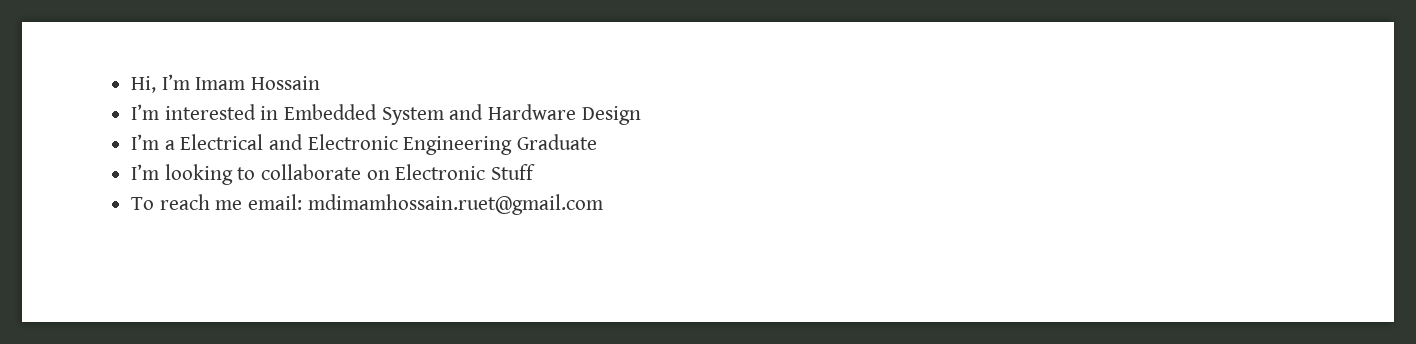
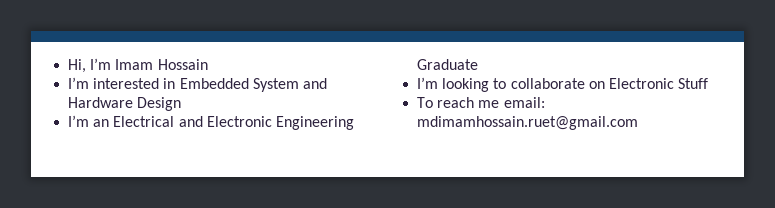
[164,140,175,150] a -> [93,119,110,127] an

